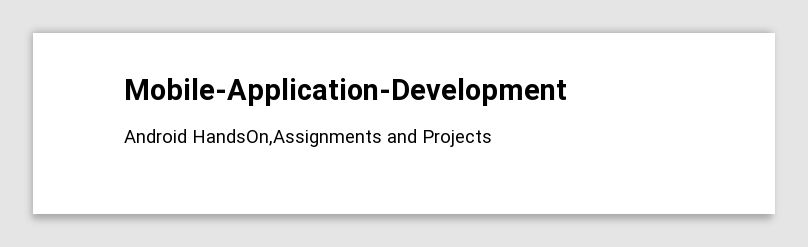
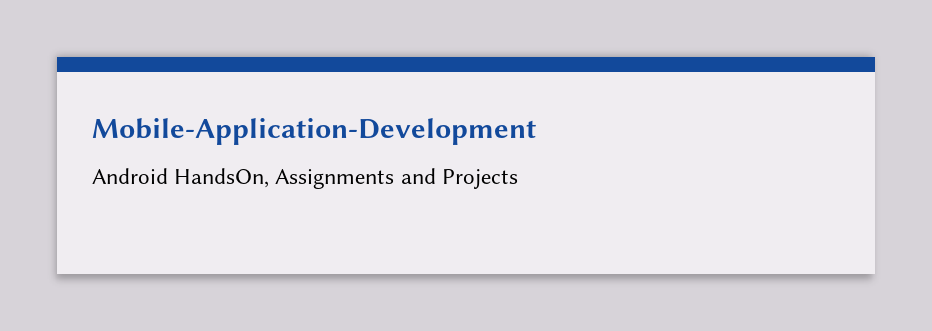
[192,129,382,147] HandsOn,Assignments -> [174,168,395,189] HandsOn, Assignments

